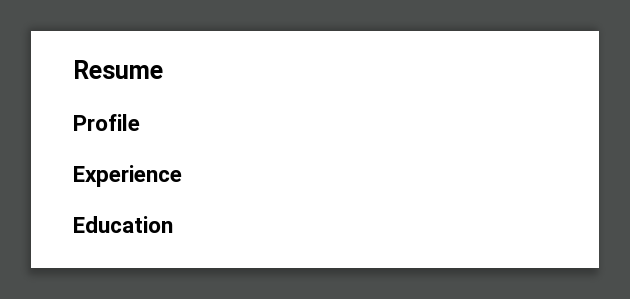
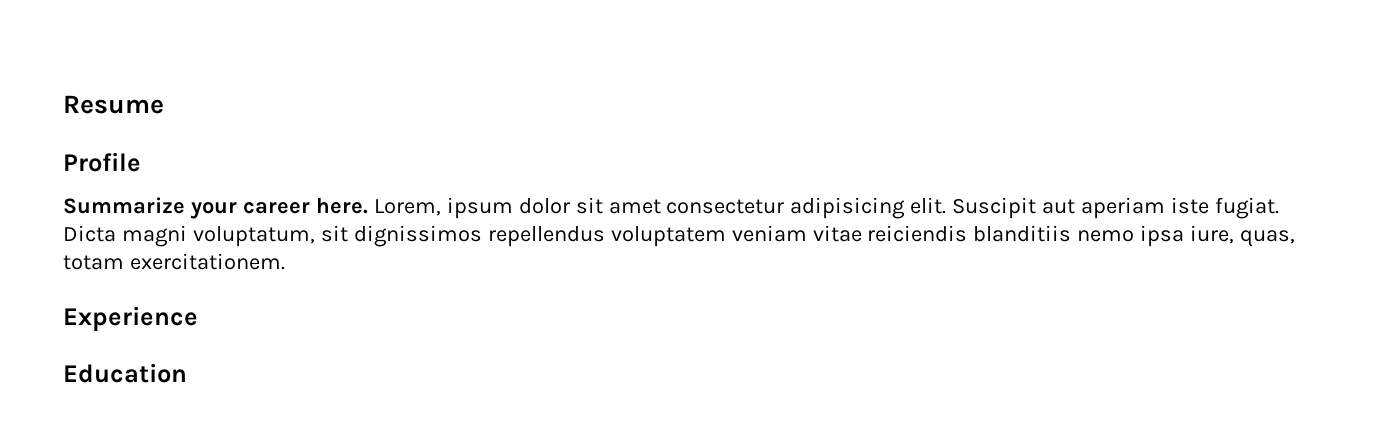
(140, 122) none -> [63,197,1280,219] [63,225,1296,247] [63,253,285,270] // Summarize your career here. Lorem, ipsum dolor sit amet consectetur adipisicing elit. Suscipit aut aperiam iste fugiat. Dicta magni voluptatum, sit dignissimos repellendus voluptatem veniam vitae reiciendis blanditiis nemo ipsa iure, quas, totam exercitationem.

